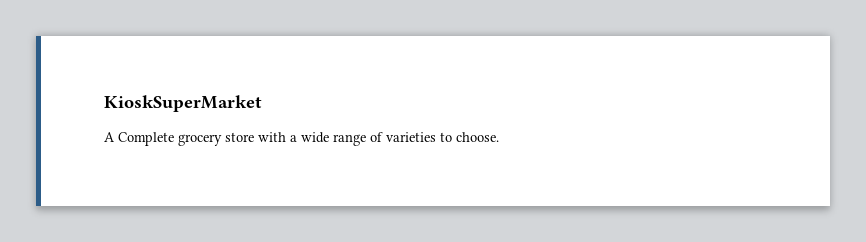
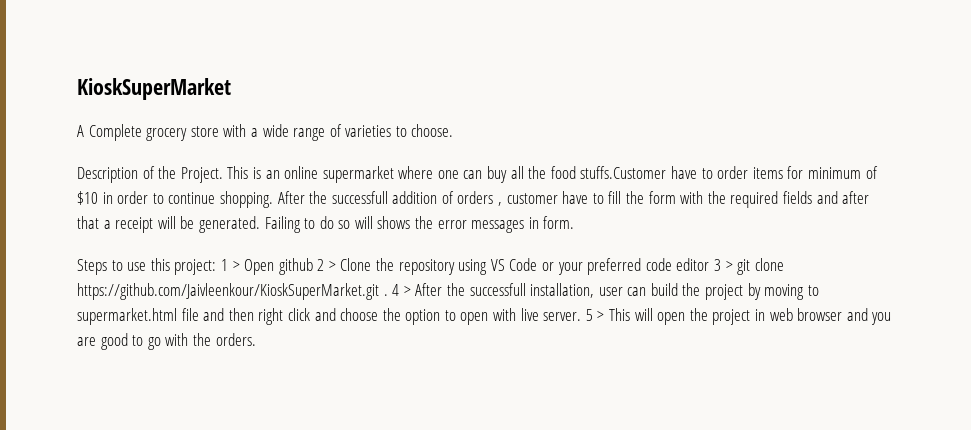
(499, 137) none -> [77,166,878,183] [77,191,870,208] [77,216,575,233] [77,258,784,275] [77,283,819,300] [77,308,892,325] [77,333,256,350] // Description of the Project. This is an online supermarket where one can buy all the food stuffs.Customer have to order items for minimum of $10 in order to continue shopping. After the successfull addition of orders , customer have to fill the form with the required fields and after that a receipt will be generated. Failing to do so will shows the error messages in form. // Steps to use this project: 1 > Open github 2 > Clone the repository using VS Code or your preferred code editor 3 > git clone https://github.com/Jaivleenkour/KioskSuperMarket.git . 4 > After the successfull installation, user can build the project by moving to supermarket.html file and then right click and choose the option to open with live server. 5 > This will open the project in web browser and you are good to go with the orders.

